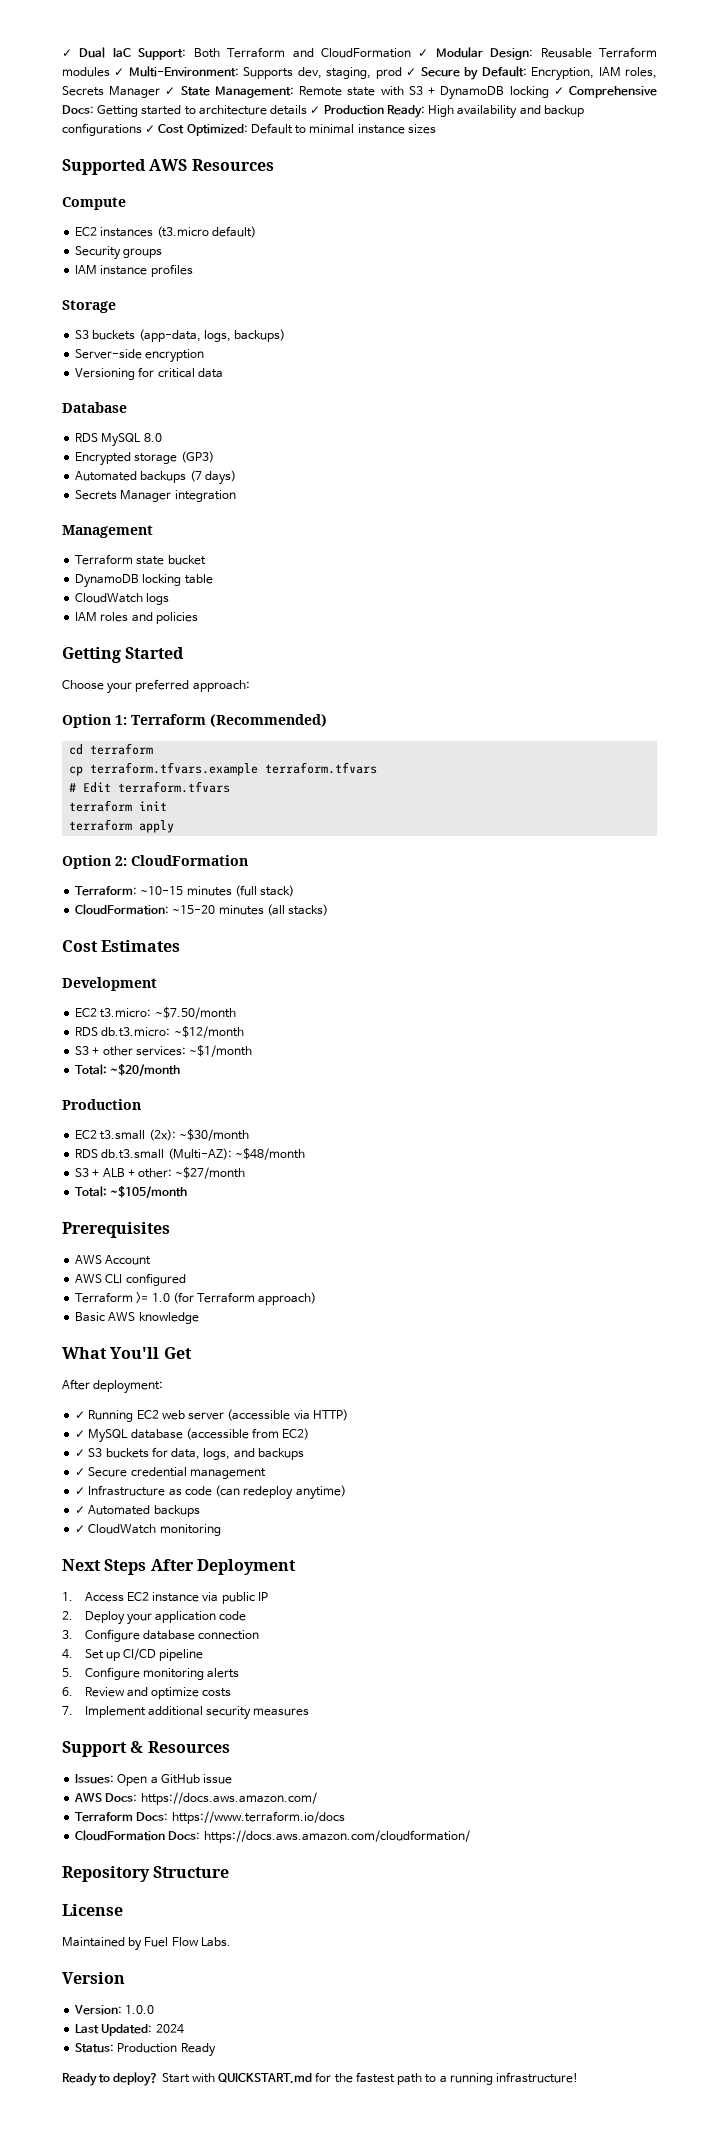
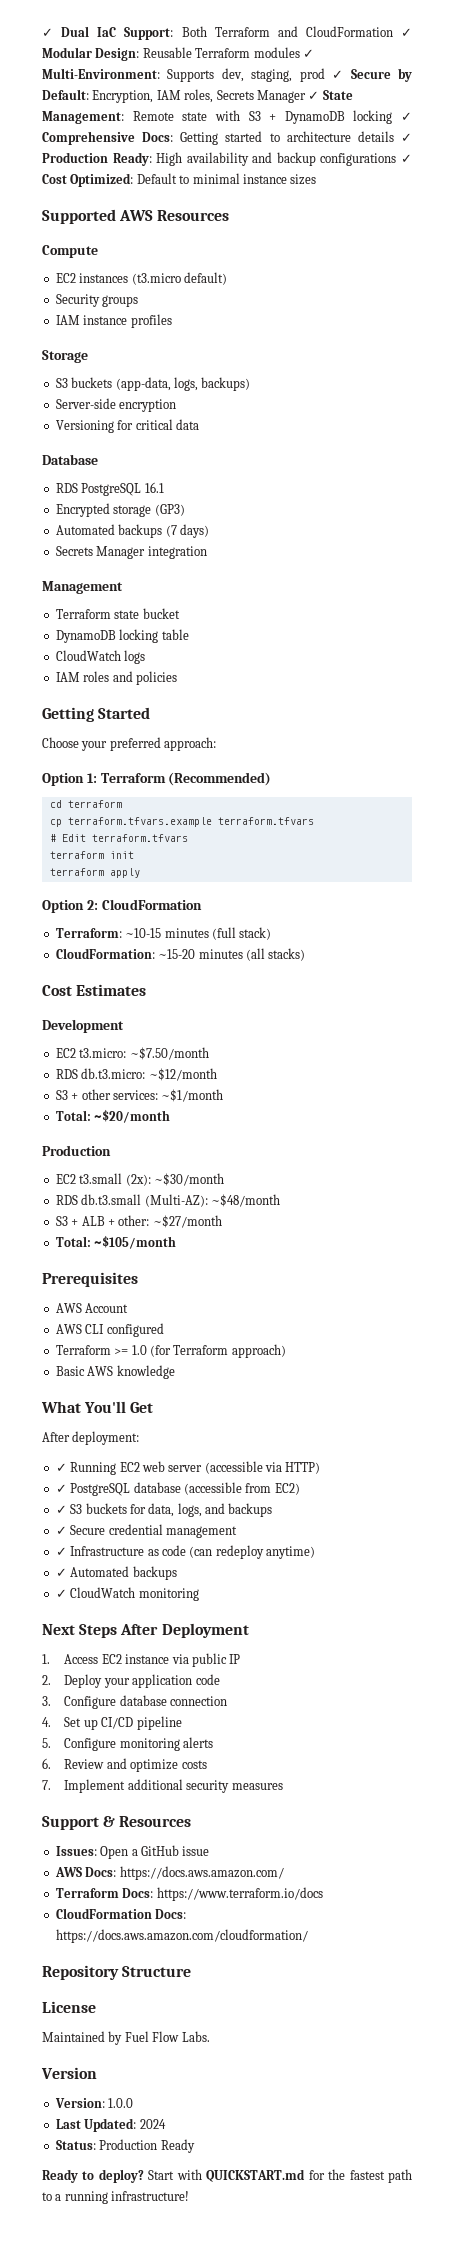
[101,433,162,447] MySQL 8.0 -> [81,482,164,496] PostgreSQL 16.1
[88,1429,129,1443] MySQL -> [70,1483,131,1496] PostgreSQL

